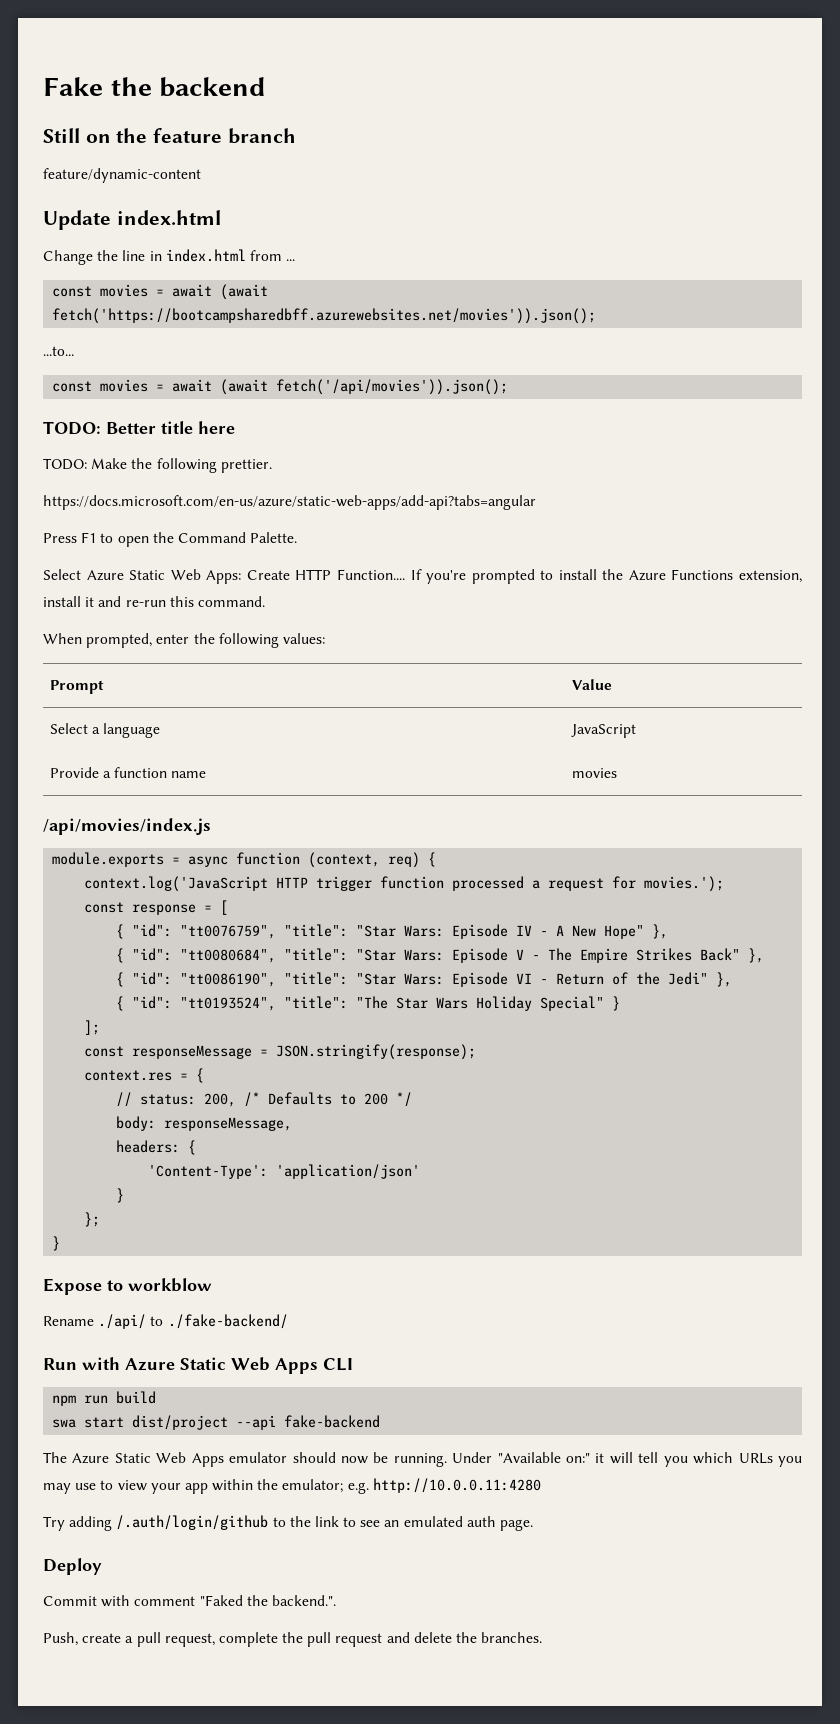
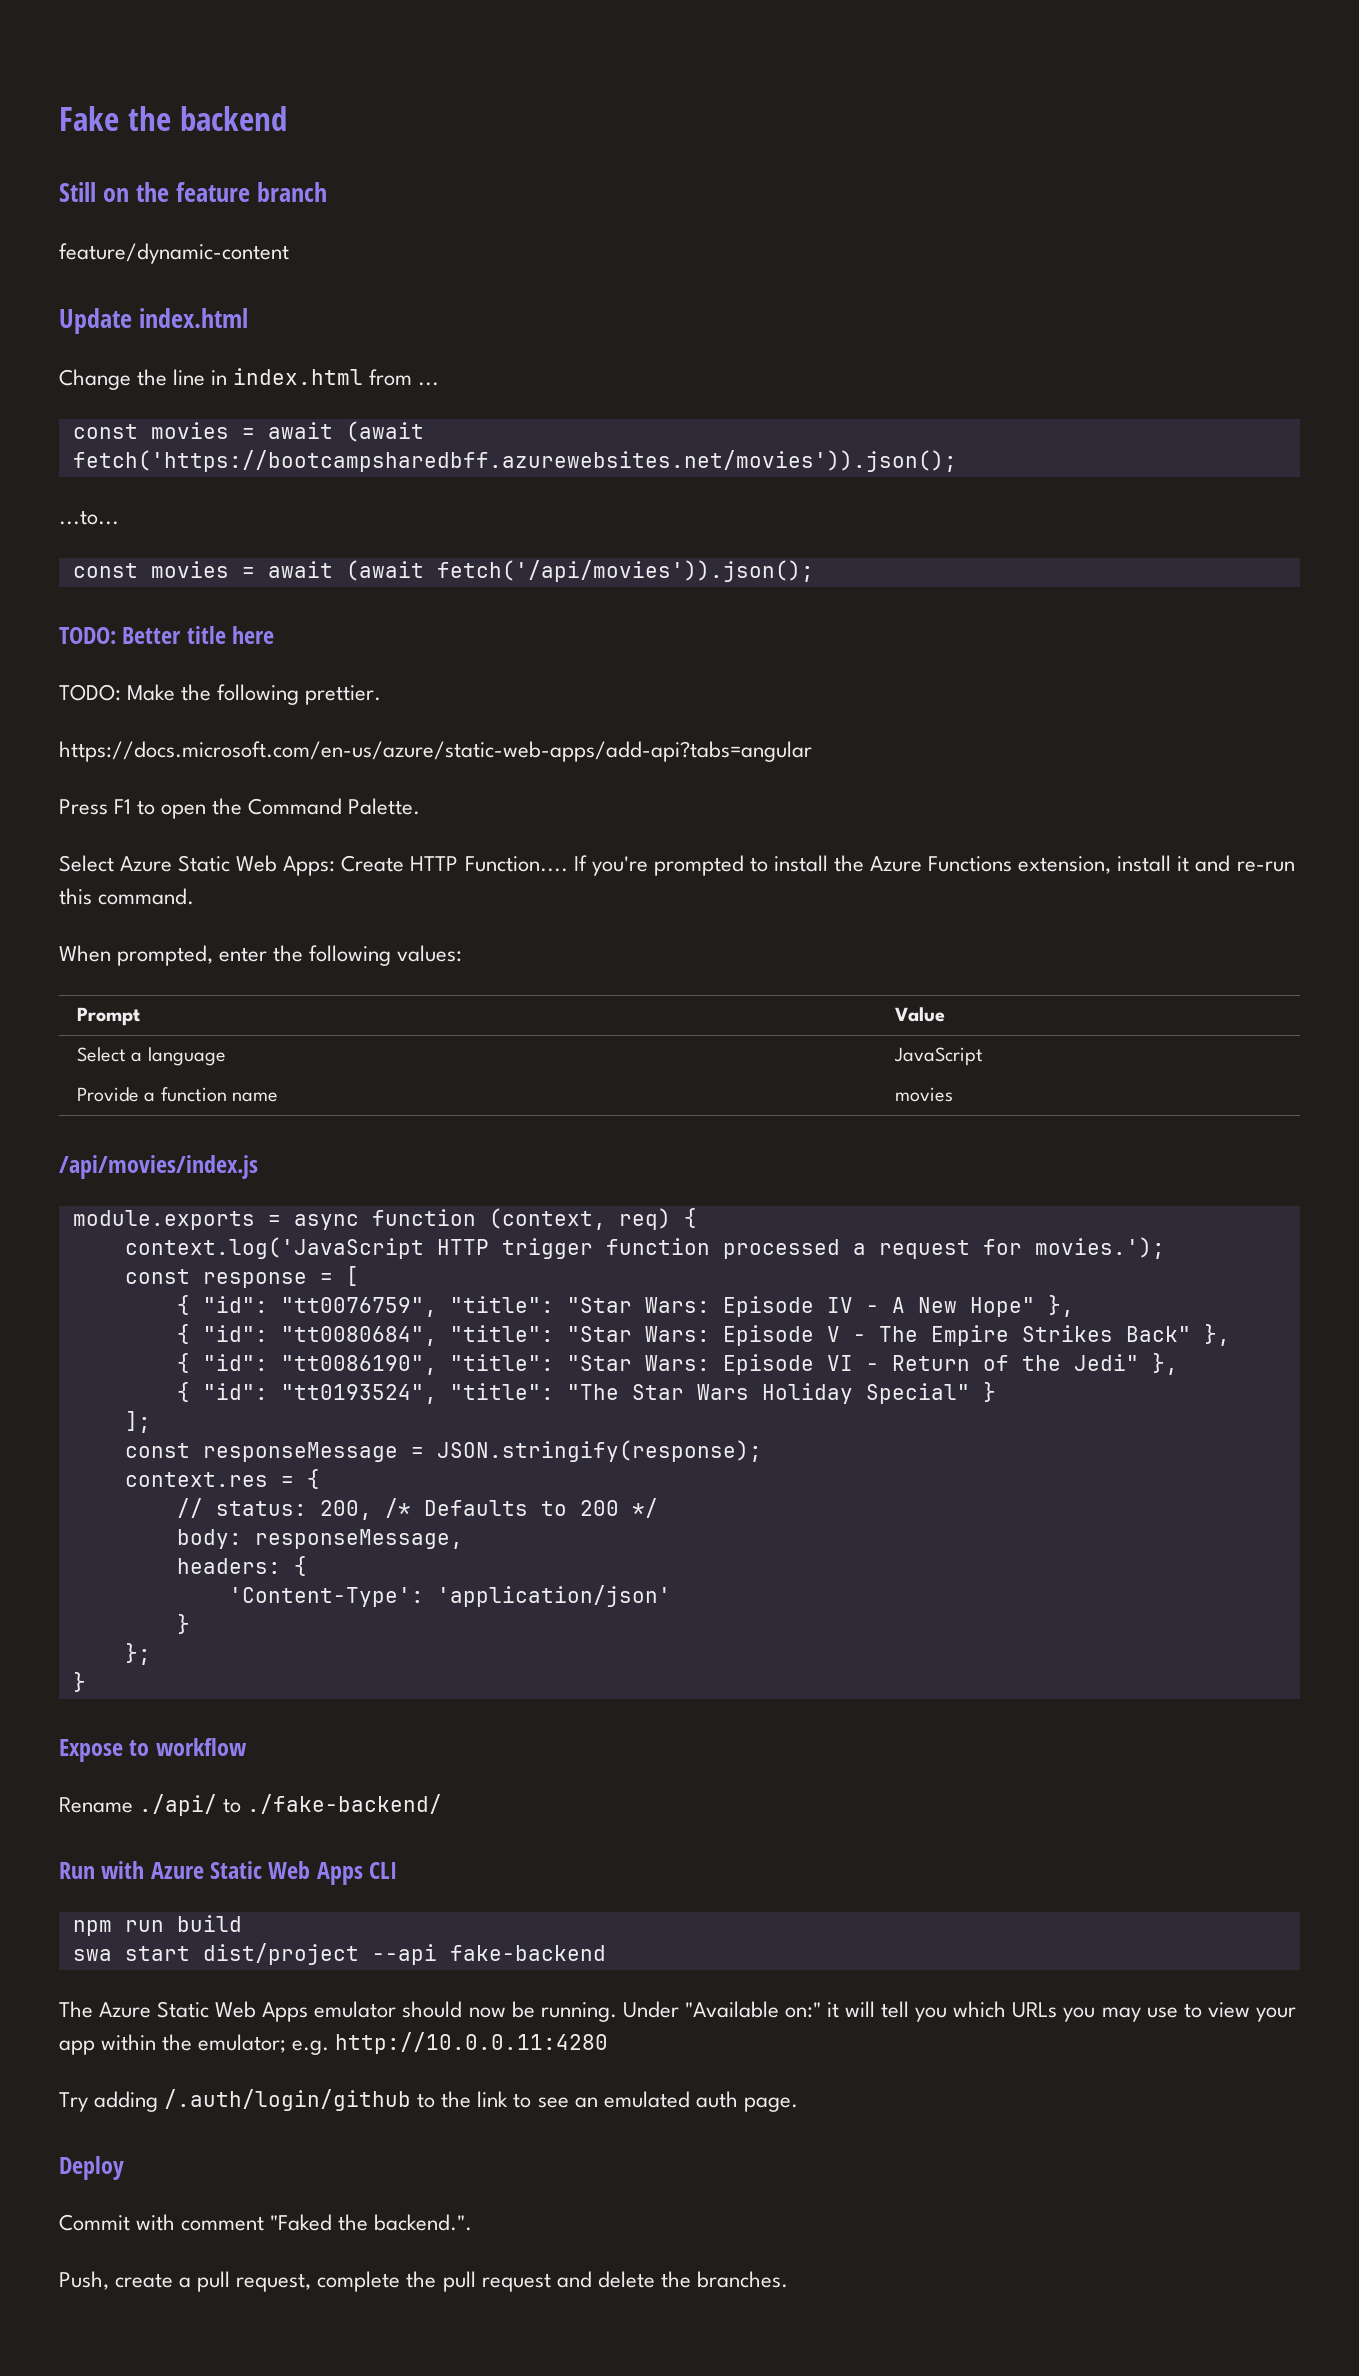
[128,1278,212,1292] workblow -> [155,1738,247,1756] workflow

